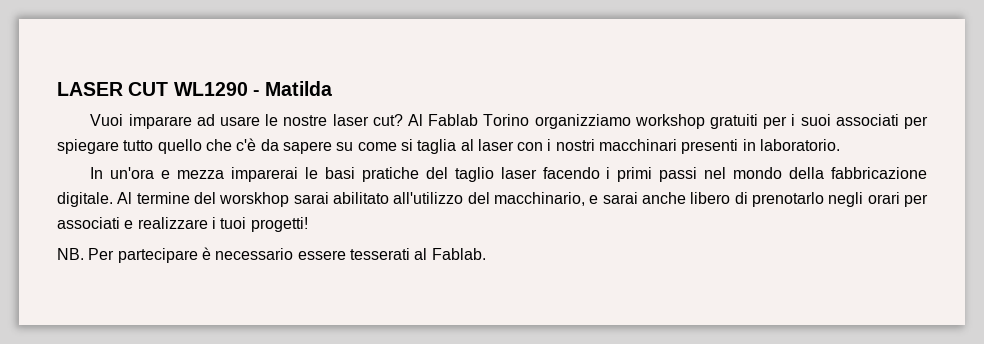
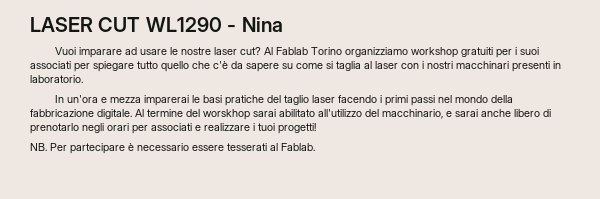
[265,81,333,96] Matilda -> [241,17,283,32] Nina

